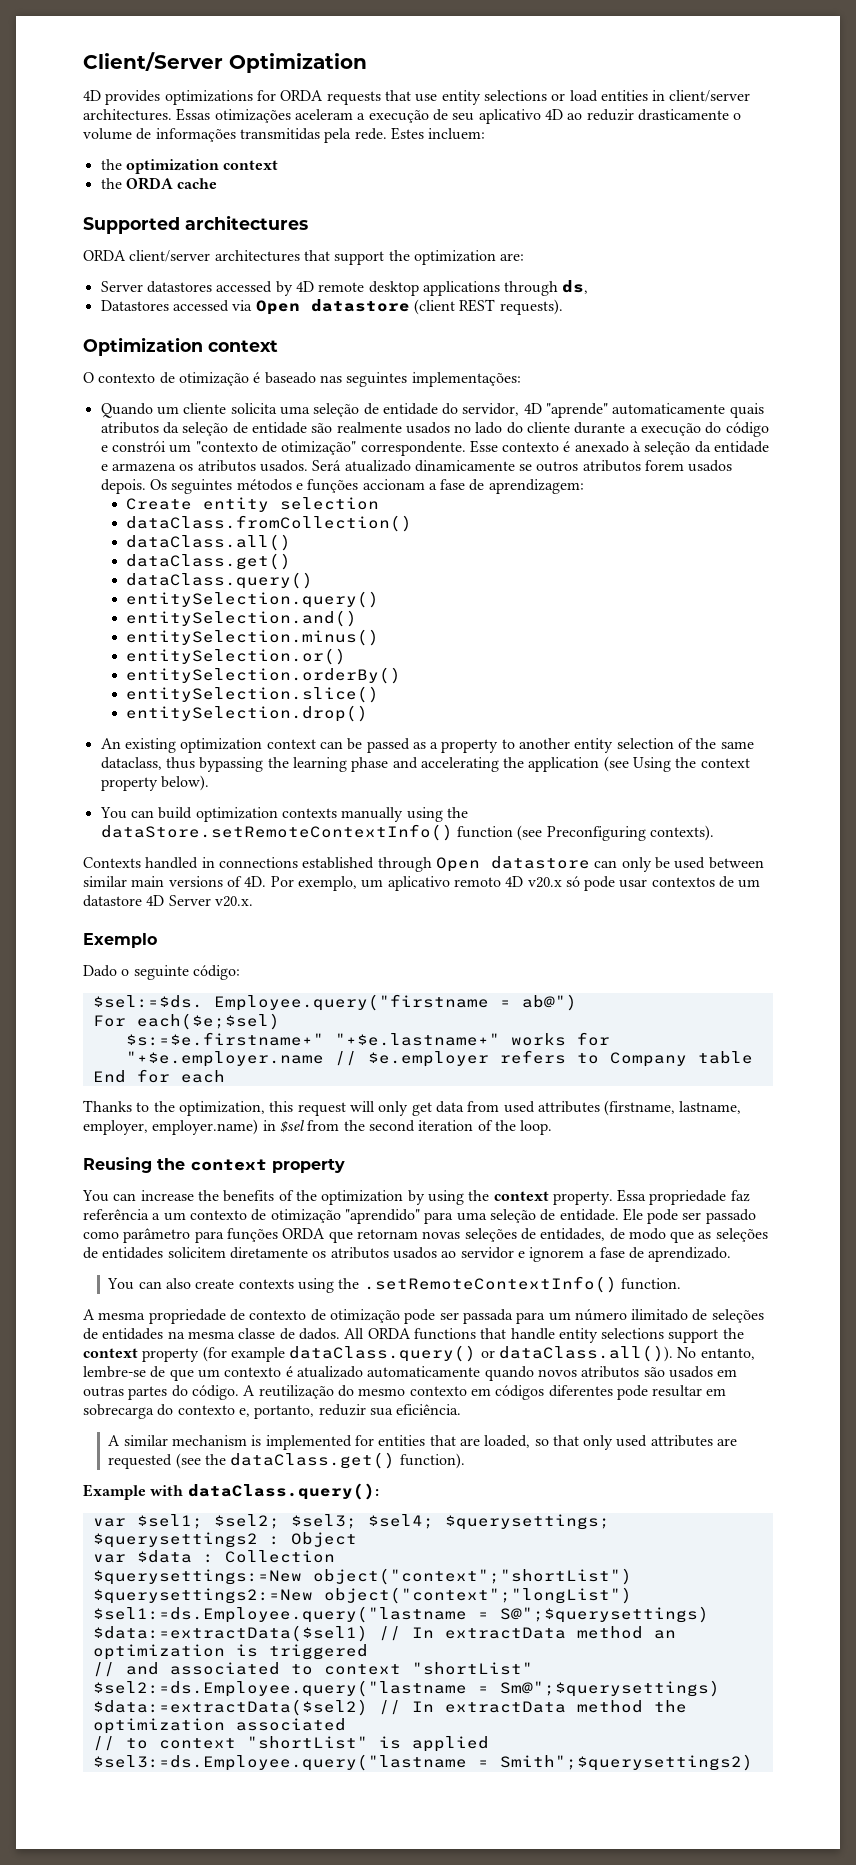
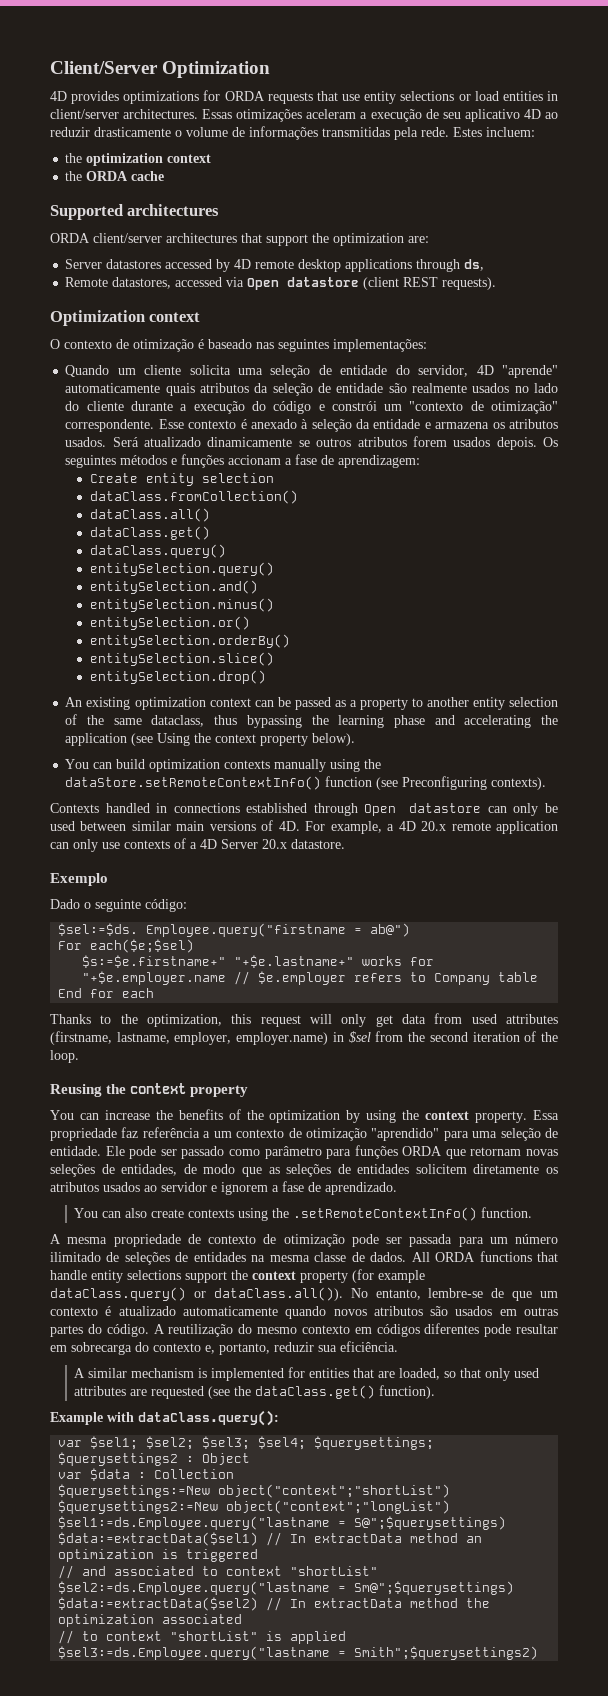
[100,300,169,311] Datastores -> [65,277,172,289] Remote datastores,
[270,876,761,891] [83,895,253,907] Por exemplo, um aplicativo remoto 4D v20.x só pode usar contextos de um datastore 4D Server v20.x. -> [305,821,558,834] [50,838,345,852] For example, a 4D 20.x remote application can only use contexts of a 4D Server 20.x datastore.

